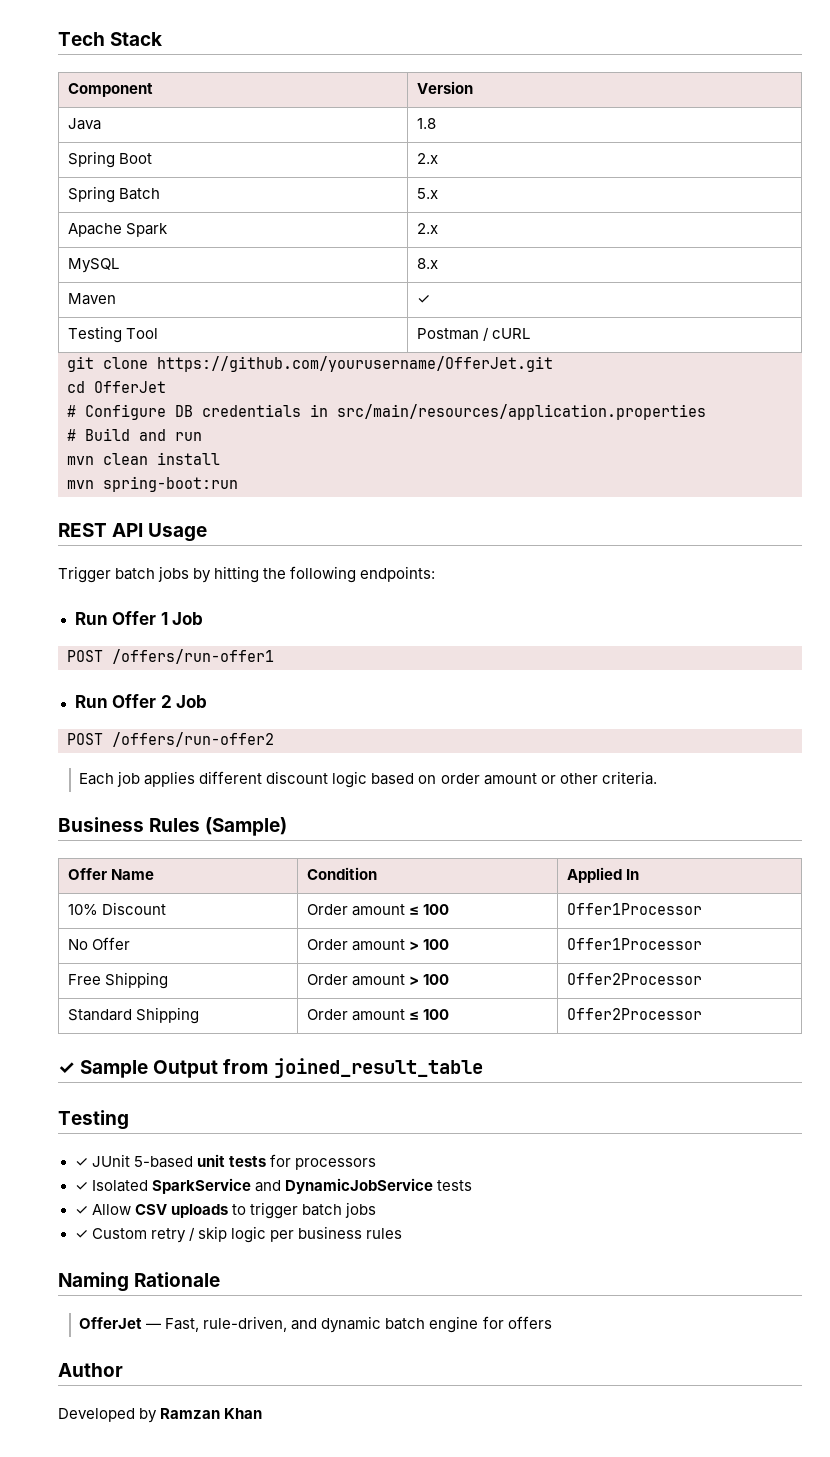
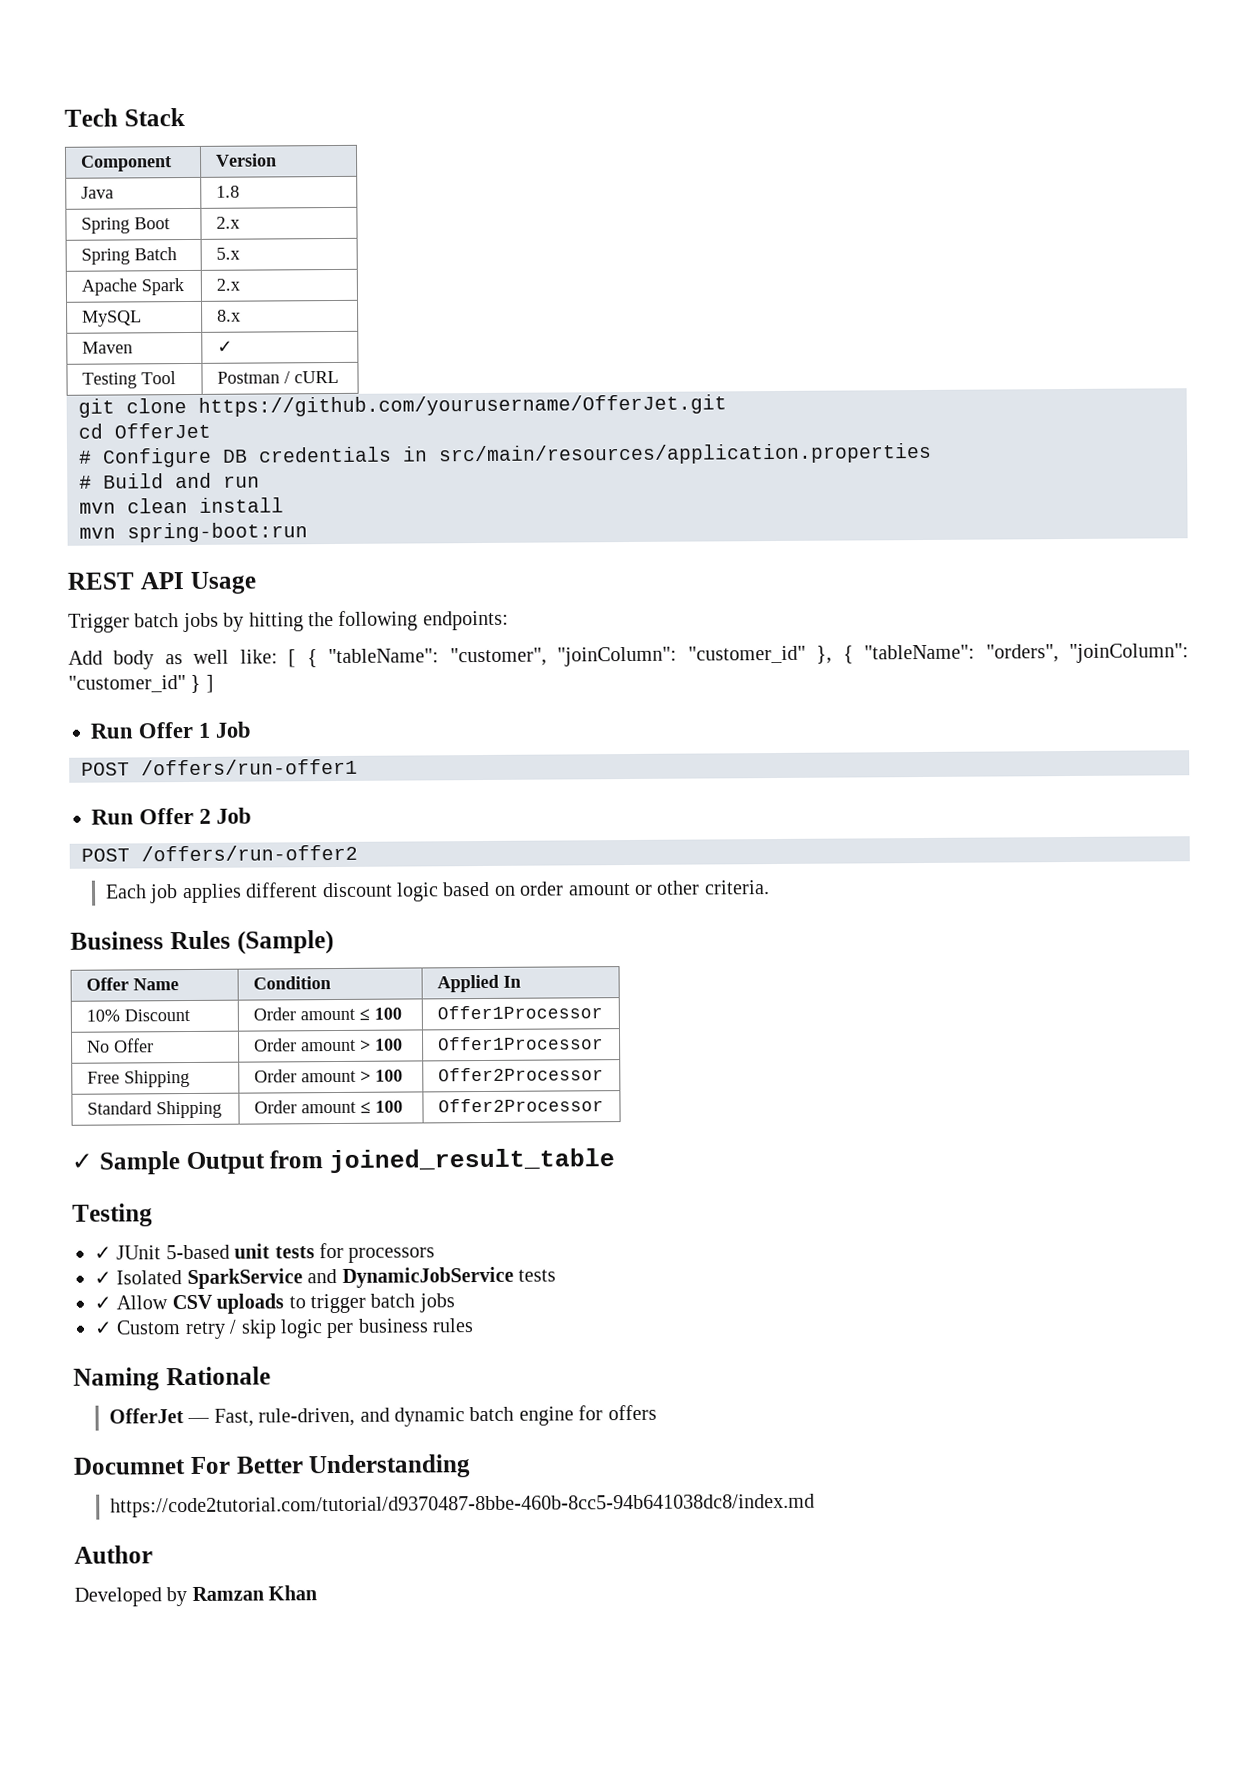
(436, 574) none -> [68,643,1189,670] [68,674,214,693] // Add body as well like: [ { "tableName": "customer", "joinColumn": "customer_id" }, { "tableName": "orders", "joinColumn": "customer_id" } ]
(552, 1322) none -> [73,1454,472,1479] [109,1493,815,1518] // Documnet For Better Understanding // https://code2tutorial.com/tutorial/d9370487-8bbe-460b-8cc5-94b641038dc8/index.md

